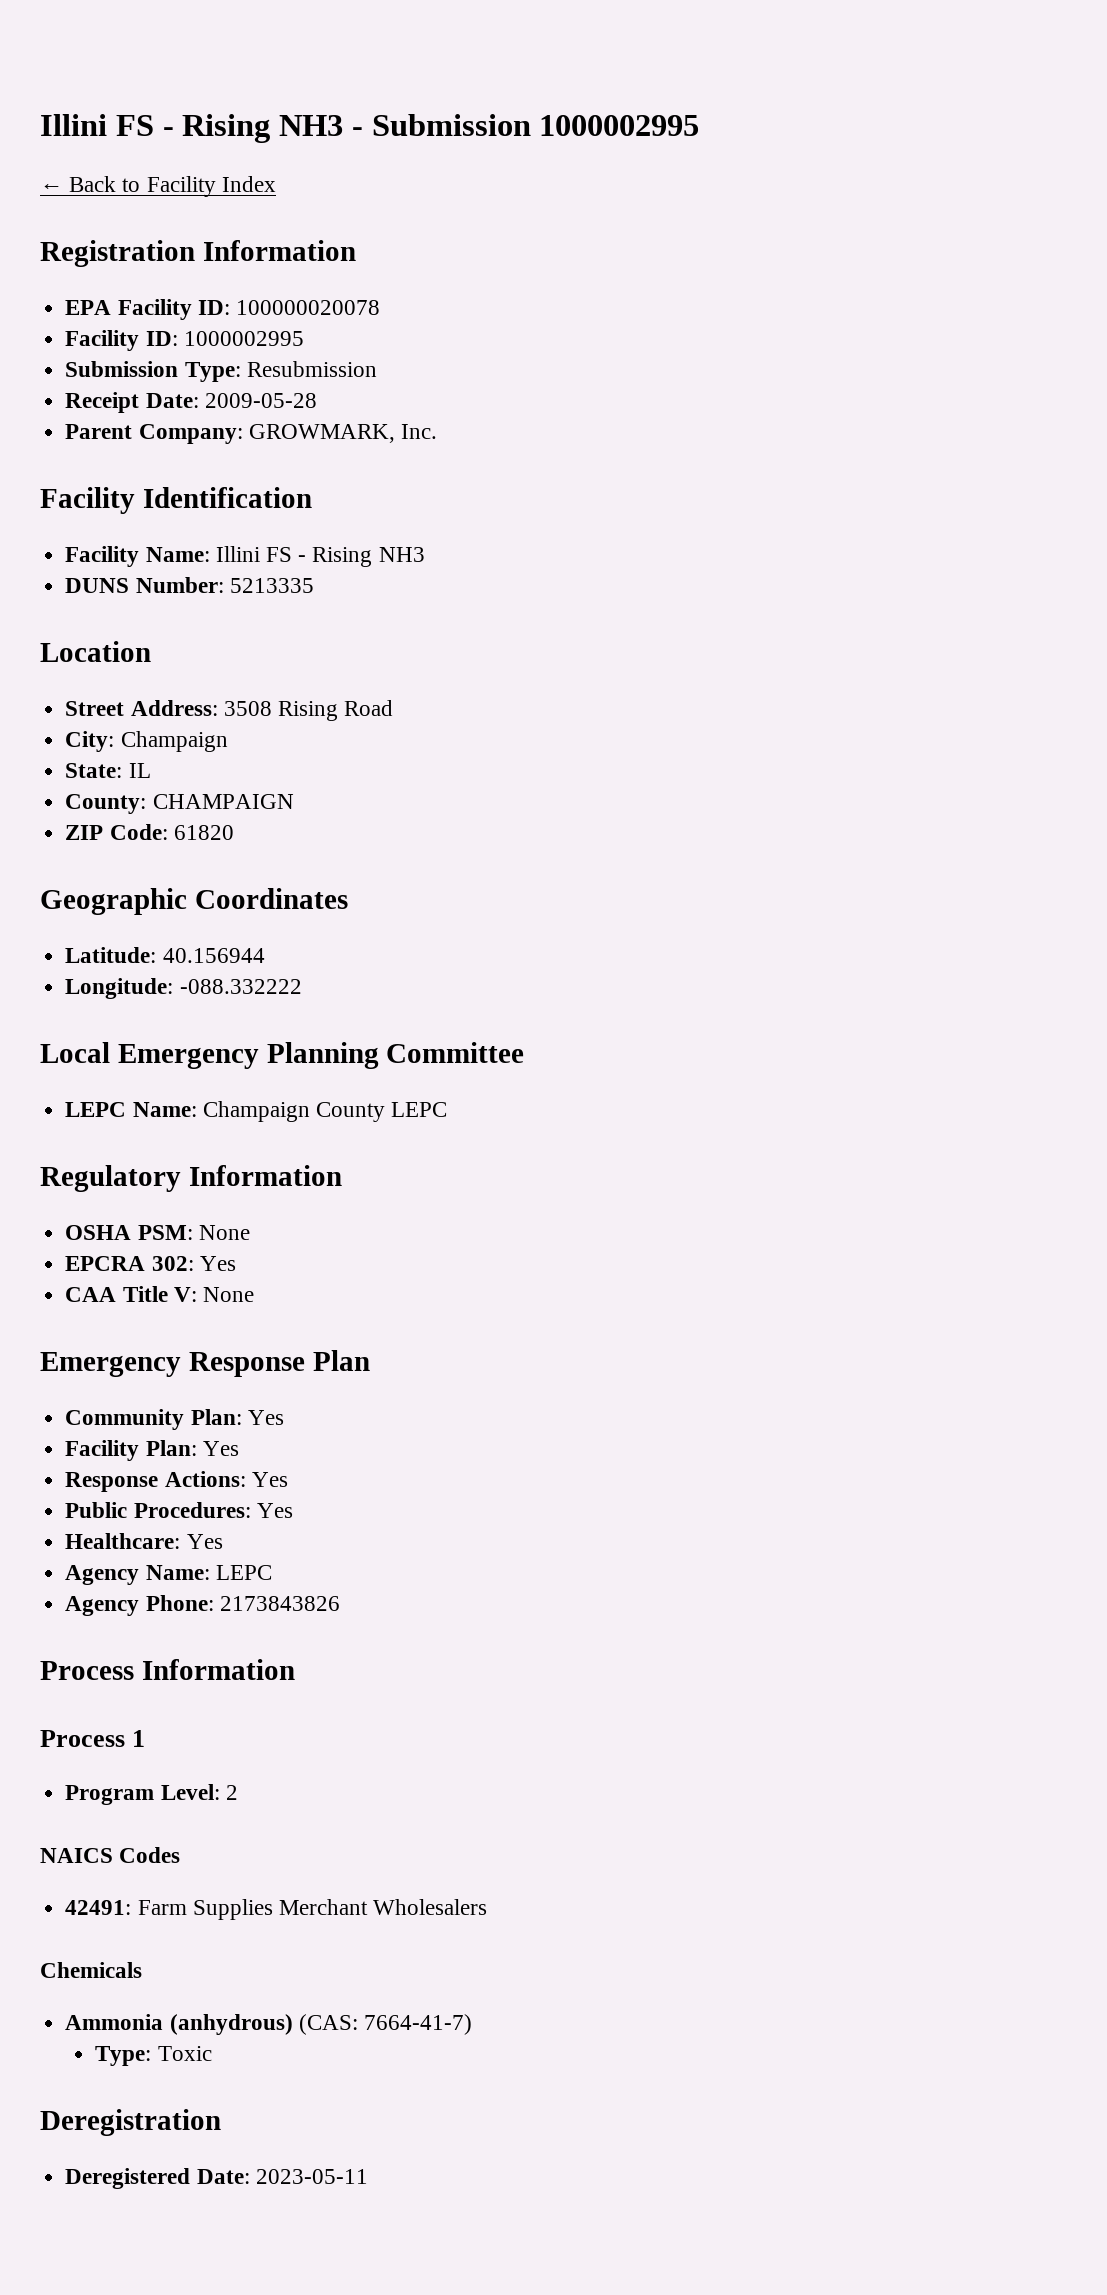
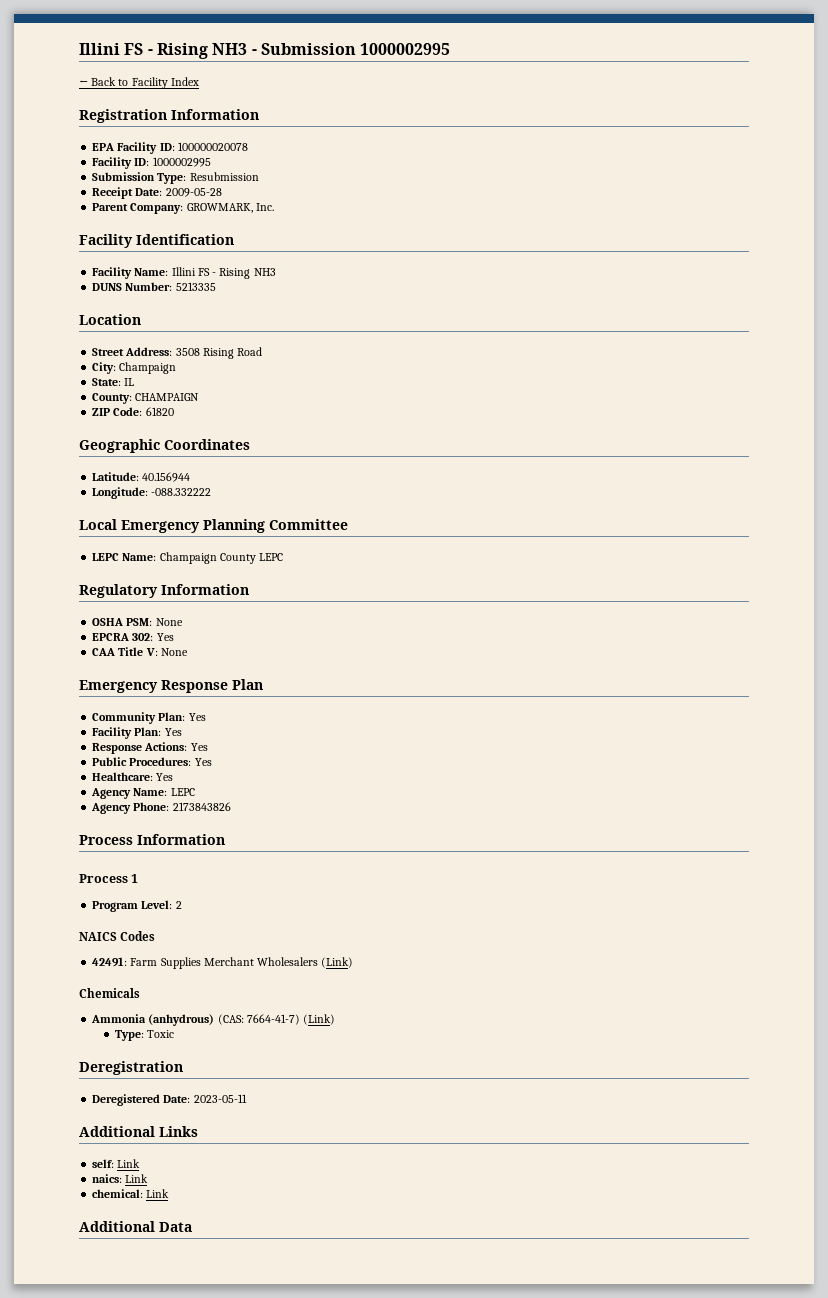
(488, 1907) none -> [321,957,354,968] (Link)
(472, 2024) none -> [303,1014,336,1025] (Link)
(368, 2176) none -> [79,1126,198,1137] [92,1159,141,1168] [92,1174,149,1183] [92,1189,170,1198] [79,1221,192,1232] // Additional Links // self: Link // naics: Link // chemical: Link // Additional Data

